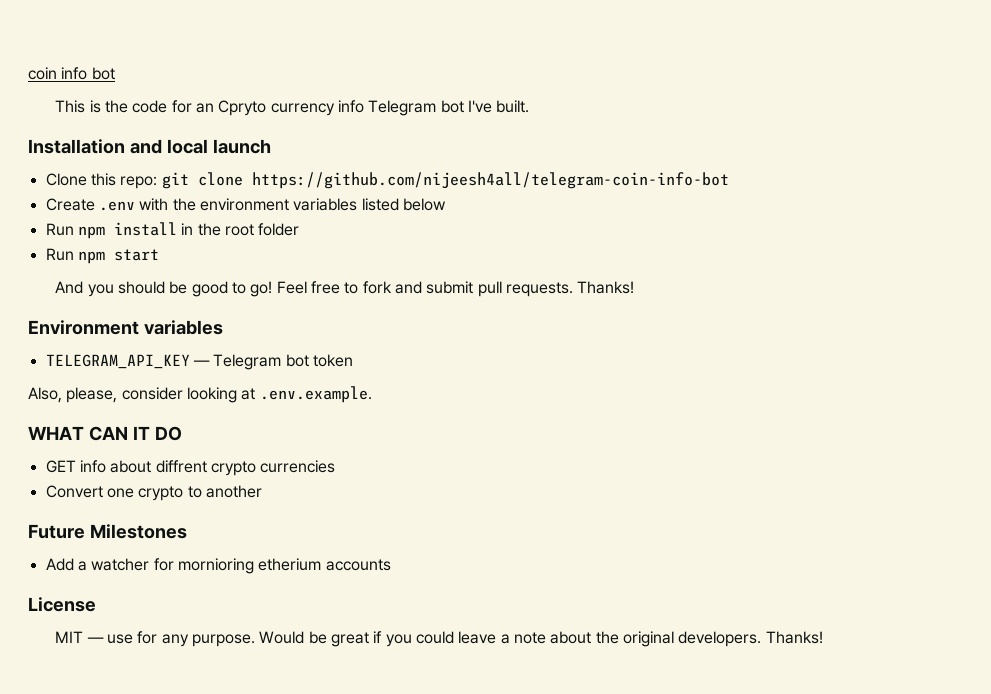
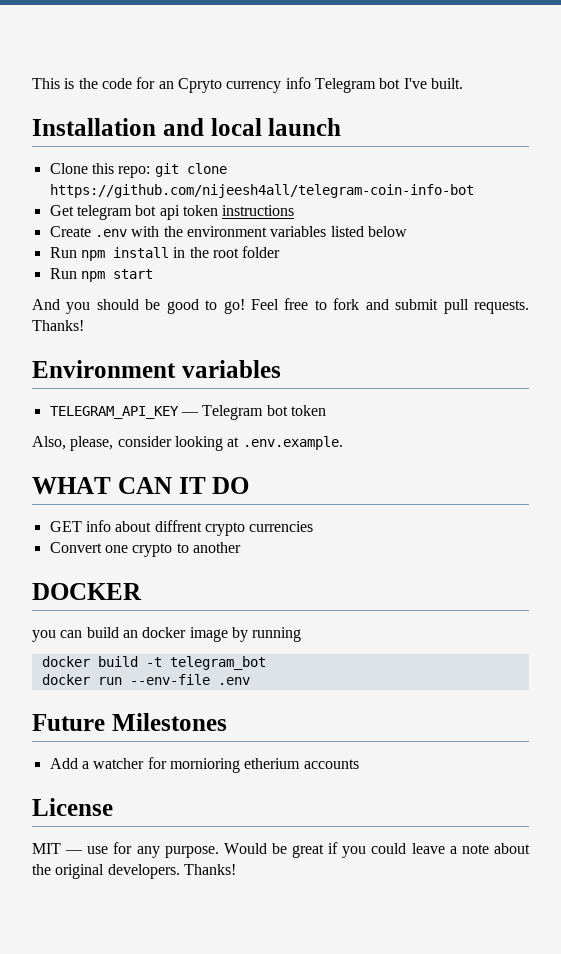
[28,67,115,80] coin info bot // -> (32, 83) none
(729, 180) none -> [49,205,295,220] // Get telegram bot api token instructions
(262, 491) none -> [32,583,142,600] [32,627,302,642] [41,656,266,670] [41,674,250,685] // DOCKER // you can build an docker image by running // docker build -t telegram_bot // docker run --env-file .env

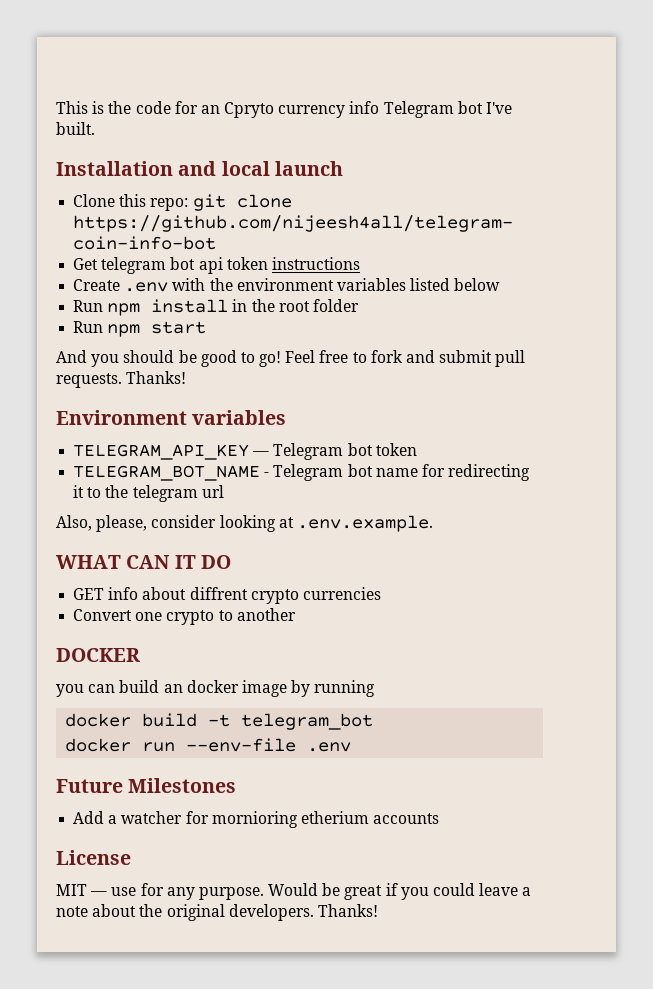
(326, 410) none -> [73,464,531,481] [73,485,224,502] // TELEGRAM_BOT_NAME - Telegram bot name for redirecting it to the telegram url

